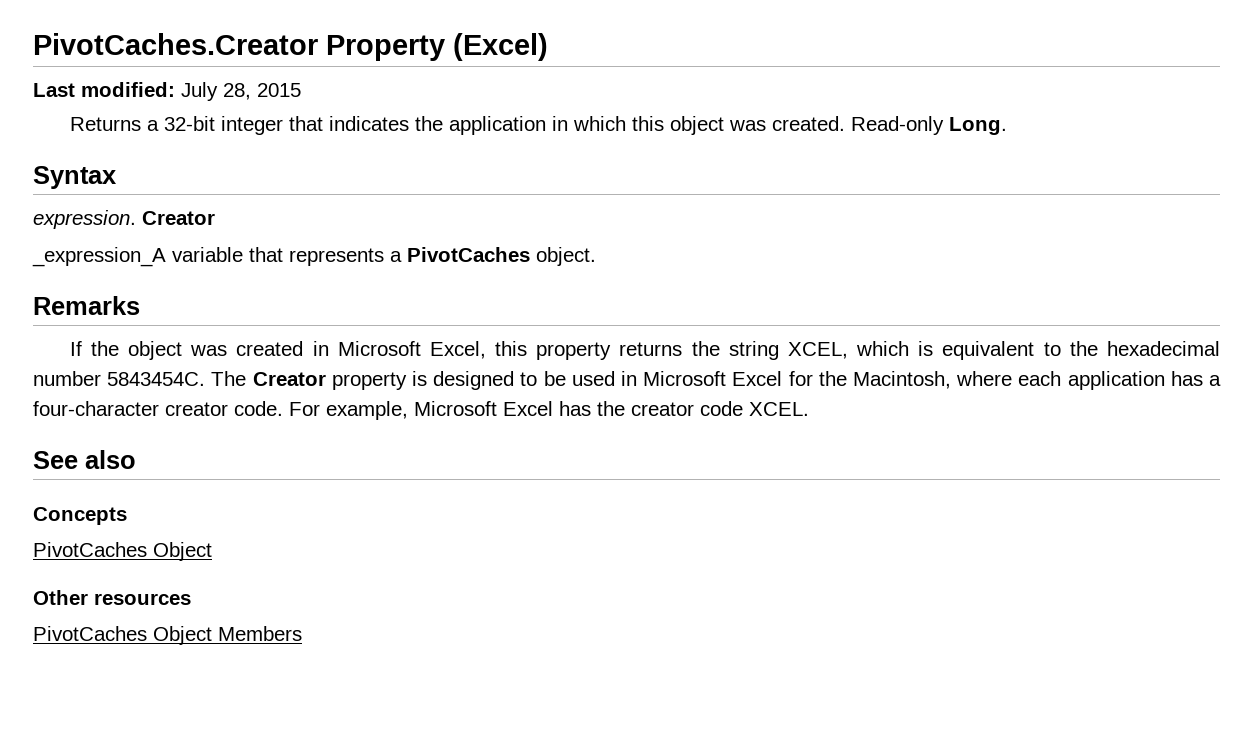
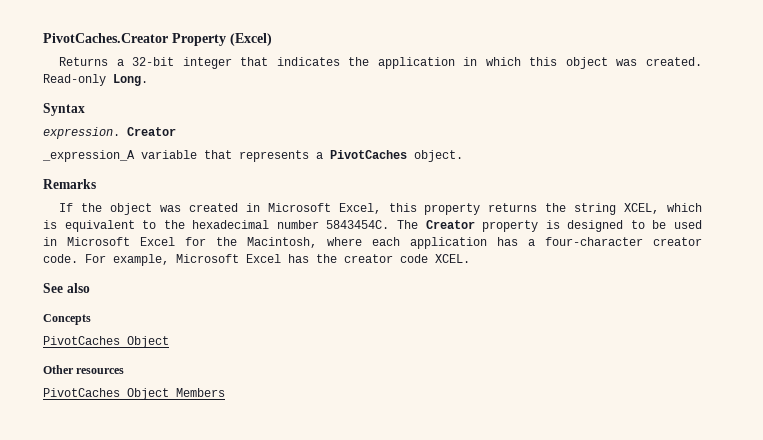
[33,82,301,101] // Last modified: July 28, 2015 -> (272, 39) none

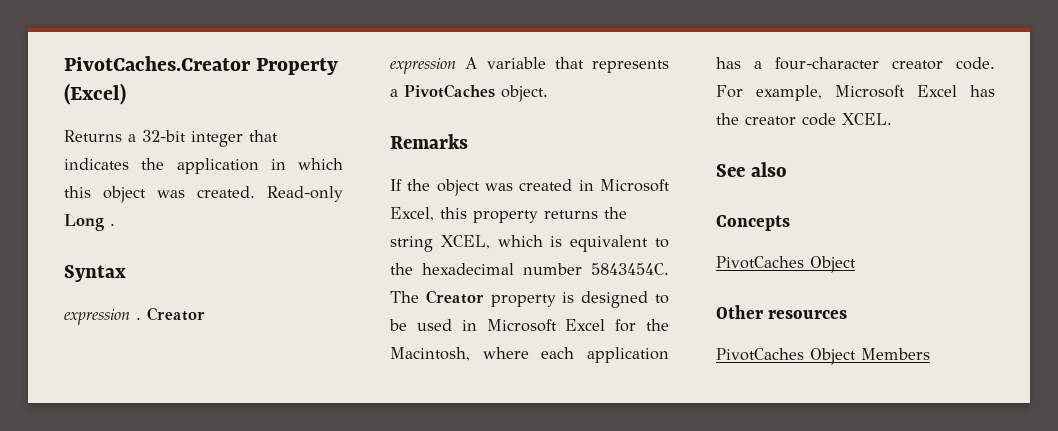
[113,74,148,86] Long. -> [64,214,115,231] Long .
[43,127,120,139] expression. -> [64,309,141,325] expression .
[42,150,135,162] _expression_A -> [390,57,478,74] expression A

